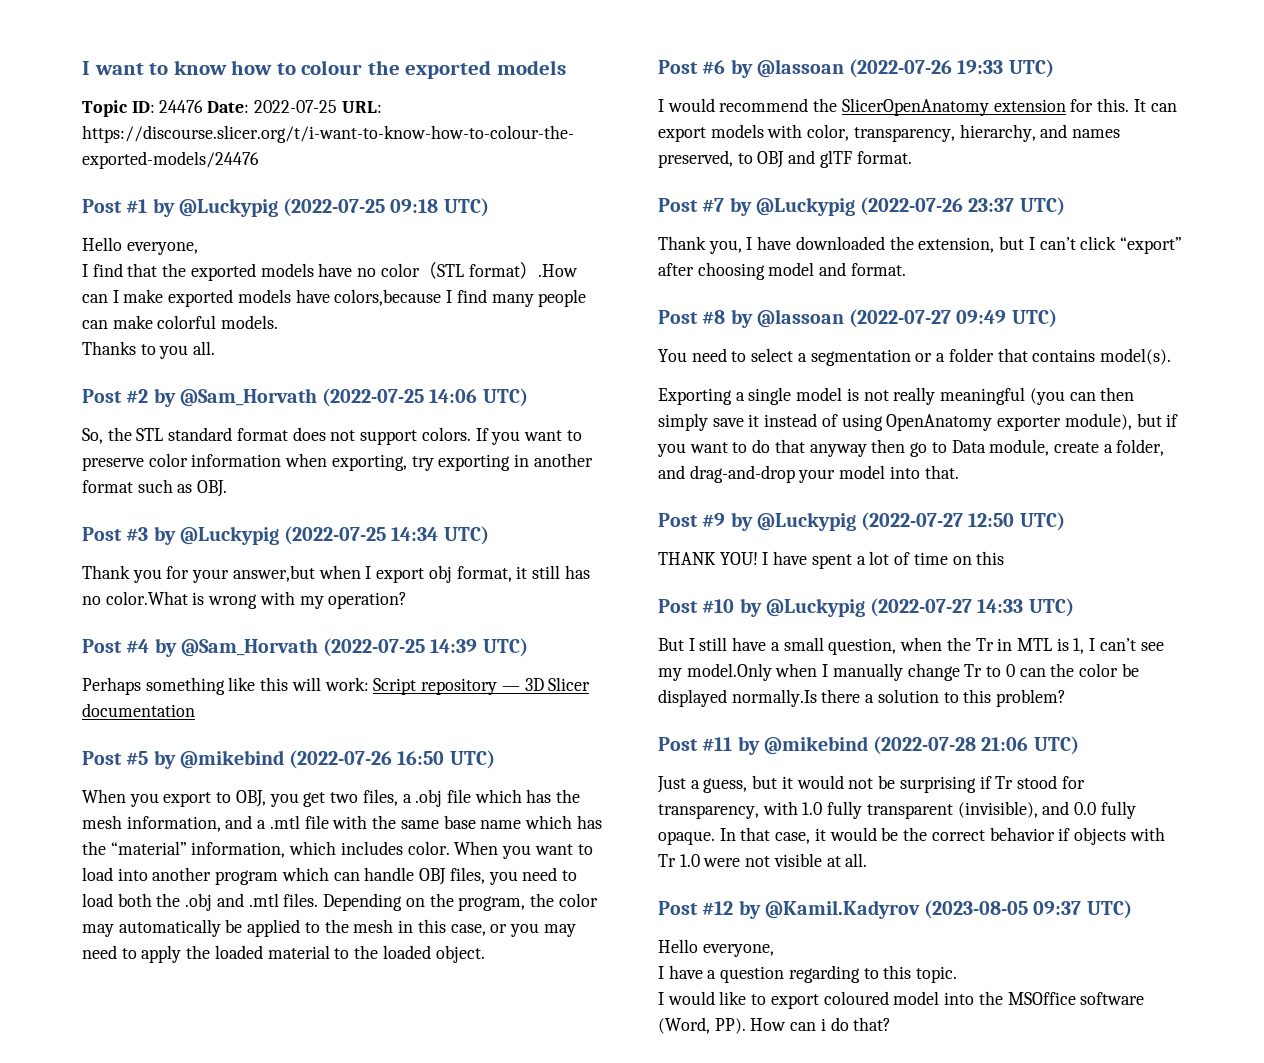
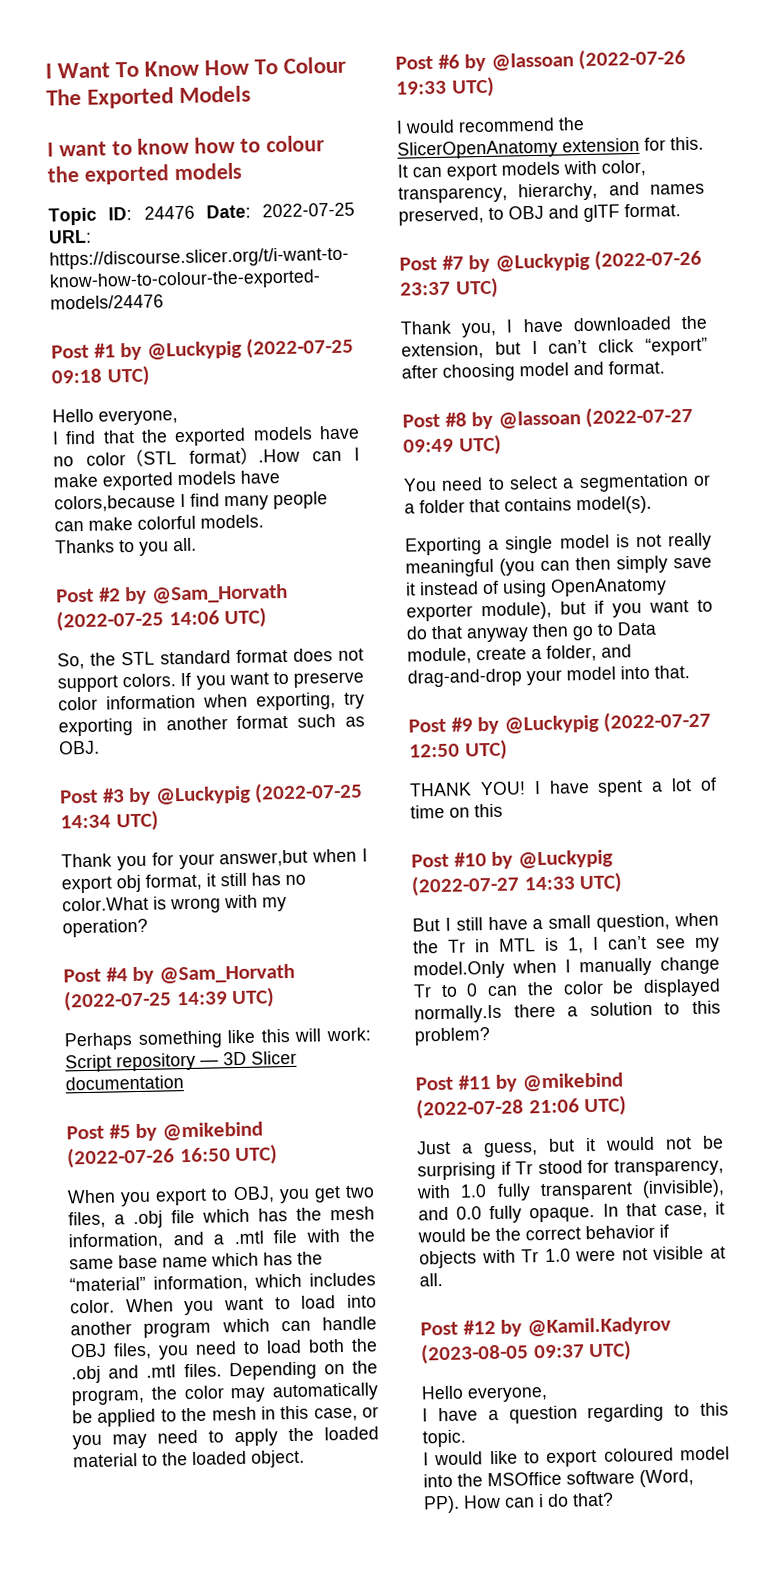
[82,61,90,75] I -> [45,56,347,79] [46,85,252,109] [47,142,54,157] I Want To Know How To Colour The Exported Models // I

